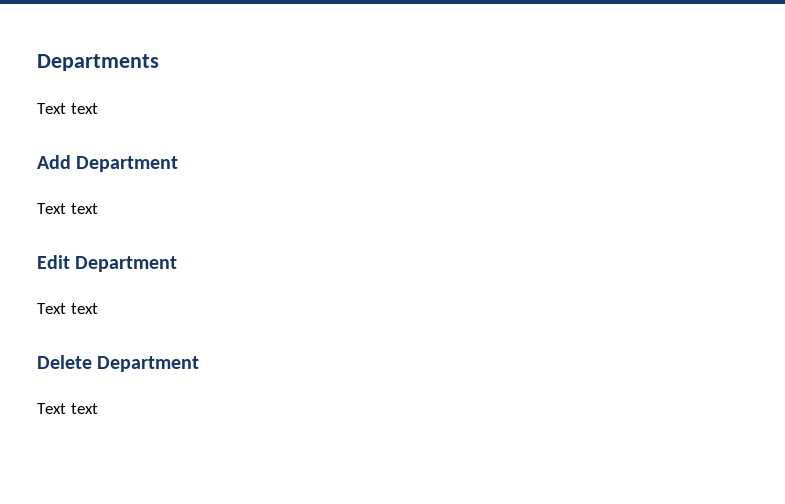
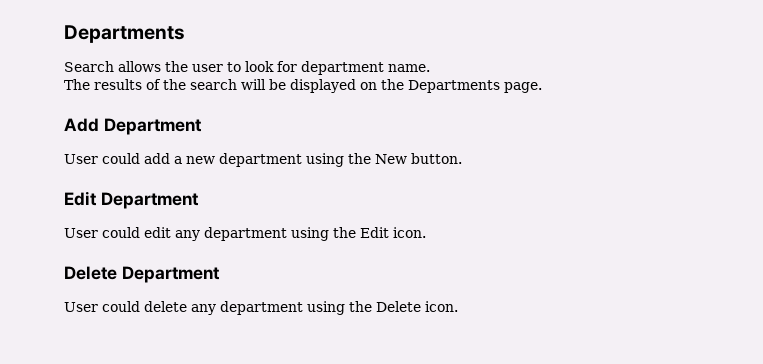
[37,103,98,114] [37,155,179,172] [37,203,98,214] [37,255,178,272] [37,303,98,314] [37,355,200,372] [37,403,98,414] Text text // Add Department // Text text // Edit Department // Text text // Delete Department // Text text -> [64,61,430,75] [64,79,542,93] [64,118,202,135] [64,153,462,167] [64,191,199,209] [64,227,426,241] [64,266,220,283] [64,301,458,315] Search allows the user to look for department name. // The results of the search will be displayed on the Departments page. // Add Department // User could add a new department using the New button. // Edit Department // User could edit any department using the Edit icon. // Delete Department // User could delete any department using the Delete icon.

